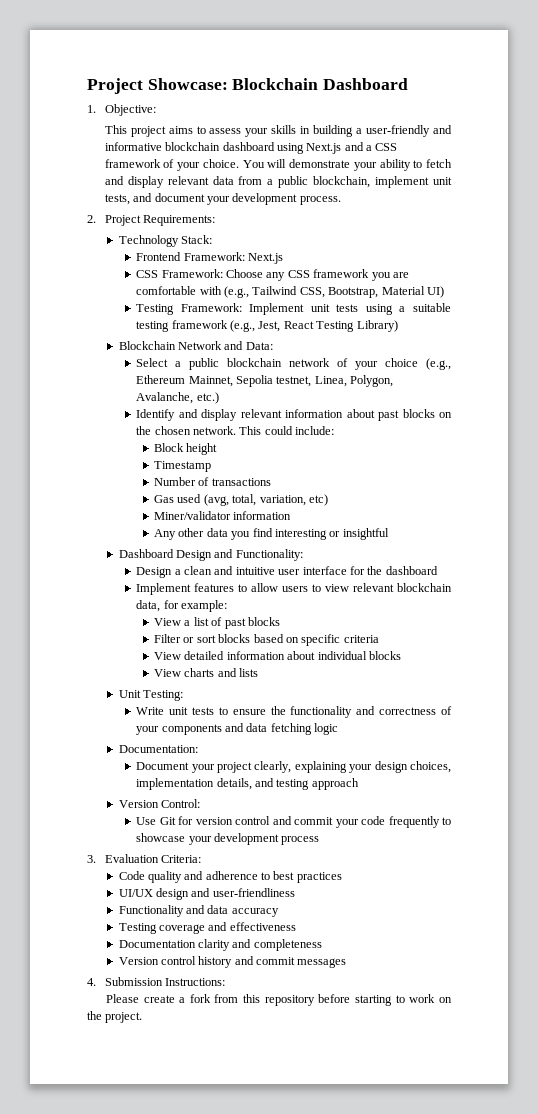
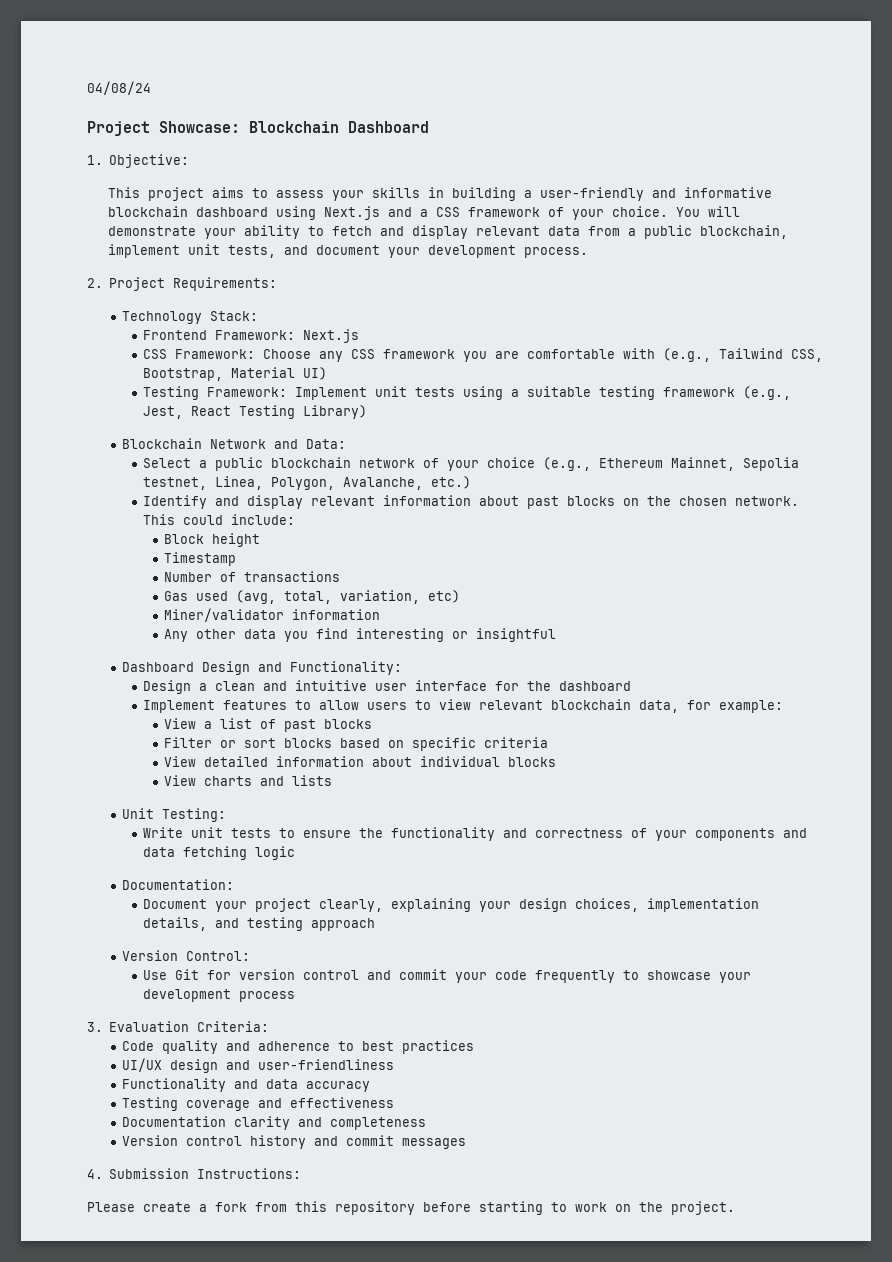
(87, 86) none -> [87,81,151,95] 04/08/24 //

